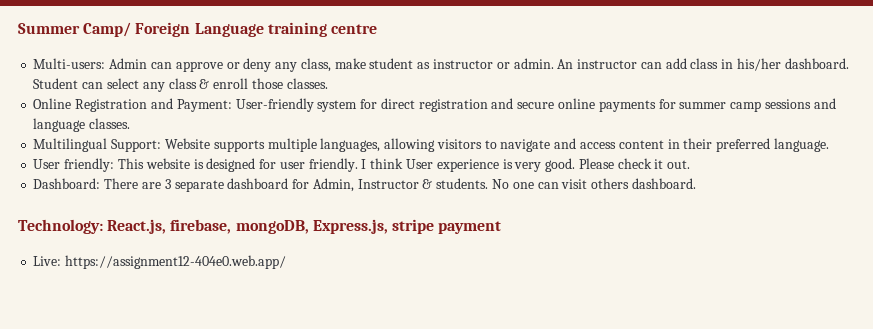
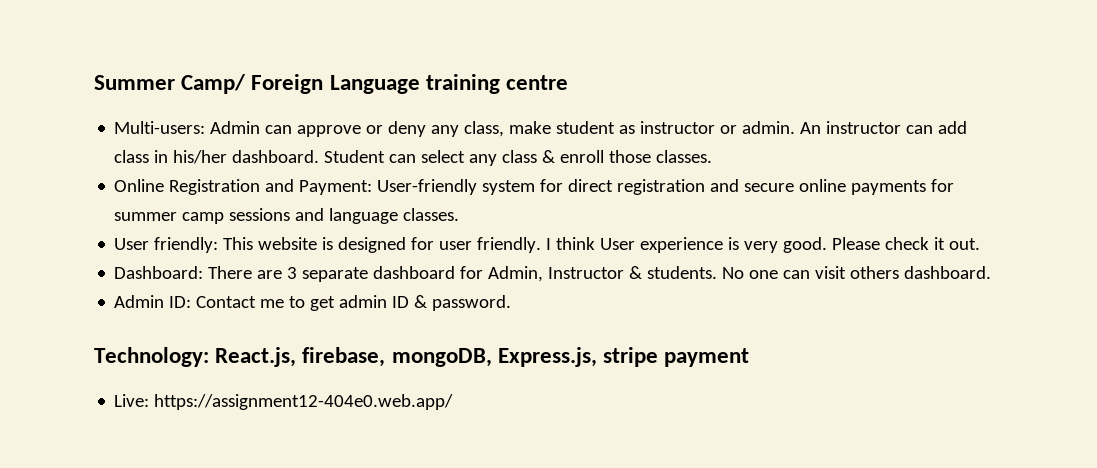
[33,138,829,152] // Multilingual Support: Website supports multiple languages, allowing visitors to navigate and access content in their preferred language. -> (460, 214) none
(696, 183) none -> [114,295,512,311] // Admin ID: Contact me to get admin ID & password.

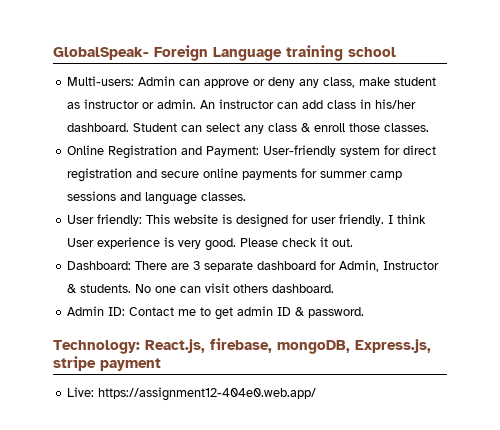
[94,74,247,94] Summer Camp/ -> [53,47,149,60] GlobalSpeak-
[506,75,569,90] centre -> [348,47,396,57] school

